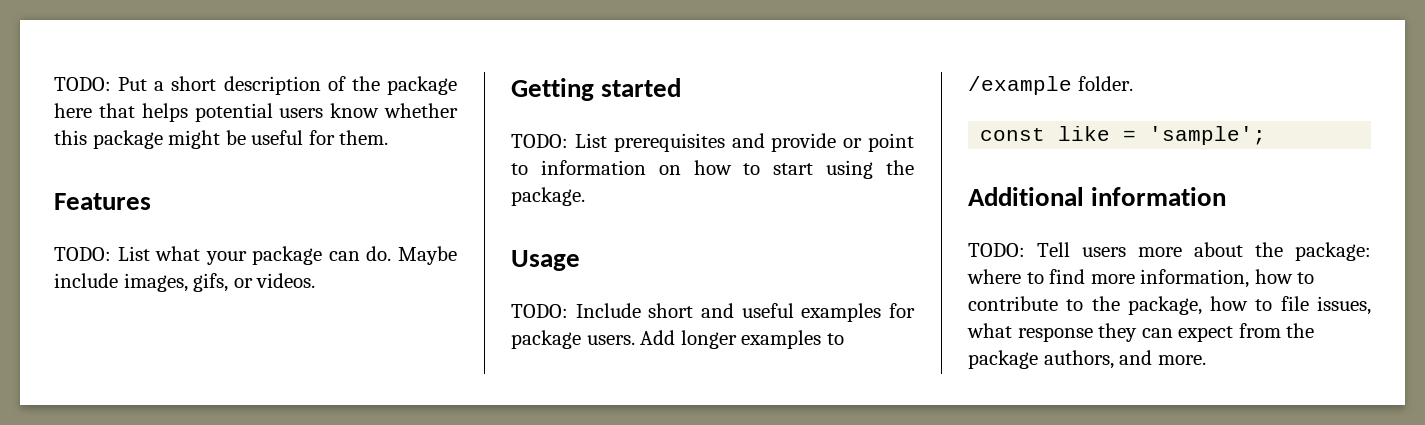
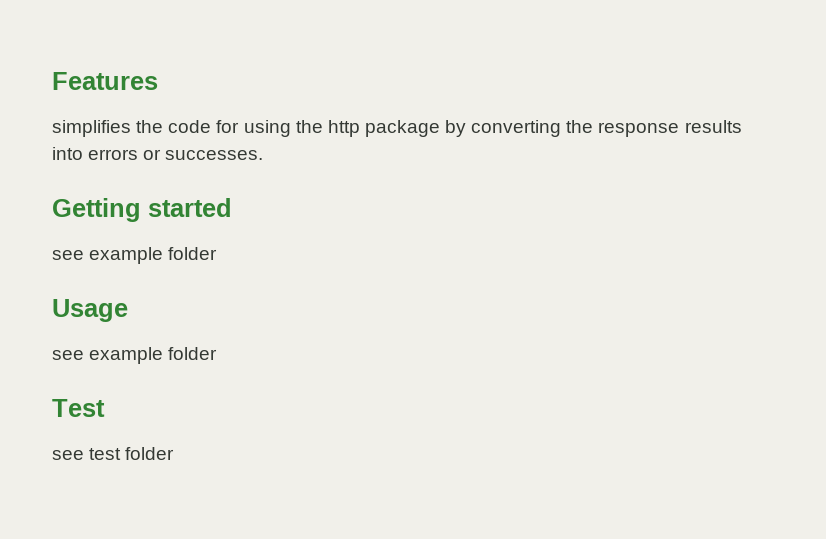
[54,76,458,95] [54,103,458,122] [54,130,389,149] [54,193,151,210] [54,246,457,265] [54,273,316,292] [511,78,682,101] [511,133,914,152] [511,160,914,179] [511,187,585,206] [511,250,580,271] [511,303,915,322] [511,330,844,349] [968,76,1133,95] [980,126,1267,145] [968,187,1227,206] [968,242,1371,261] [967,269,1315,288] [968,296,1371,315] [967,323,1315,342] [968,350,1206,369] TODO: Put a short description of the package here that helps potential users know whether this package might be useful for them. // Features // TODO: List what your package can do. Maybe include images, gifs, or videos. // Getting started // TODO: List prerequisites and provide or point to information on how to start using the package. // Usage // TODO: Include short and useful examples for package users. Add longer examples to /example folder. // const like = 'sample'; // Additional information // TODO: Tell users more about the package: where to find more information, how to contribute to the package, how to file issues, what response they can expect from the package authors, and more. -> [52,72,158,90] [52,120,742,137] [52,147,264,160] [52,198,232,222] [52,247,218,264] [52,299,128,322] [52,347,218,364] [52,399,105,417] [52,447,175,460] Features // simplifies the code for using the http package by converting the response results into errors or successes. // Getting started // see example folder // Usage // see example folder // Test // see test folder

